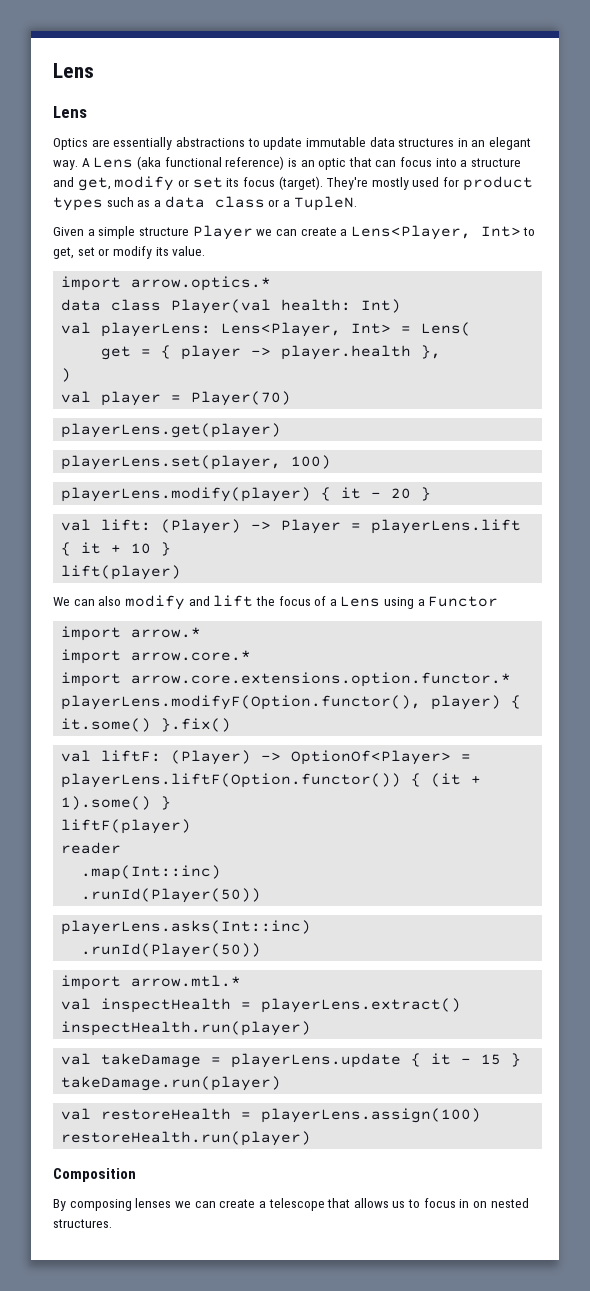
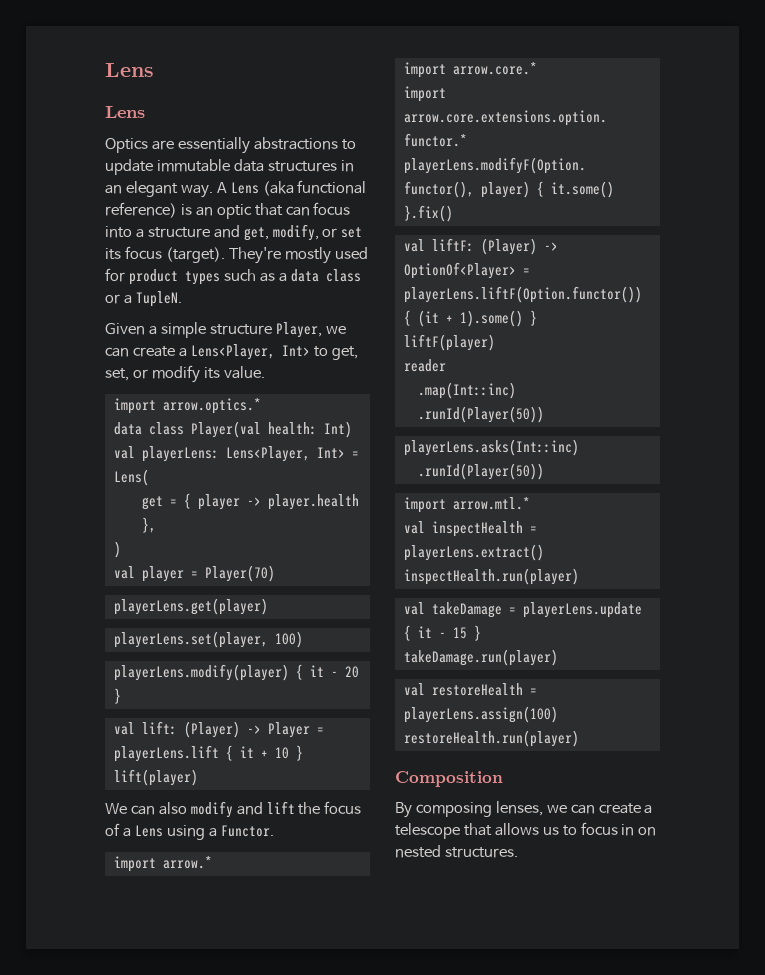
[114,176,175,191] modify -> [272,224,319,241] modify,
[192,225,253,240] Player -> [275,322,322,338] Player,
[77,247,95,256] set -> [105,368,129,381] set,
[428,596,499,607] Functor -> [220,825,274,837] Functor.
[135,1198,172,1208] lenses -> [495,801,543,816] lenses,

